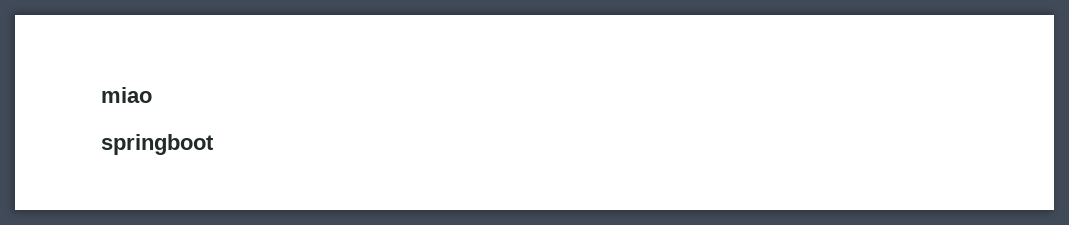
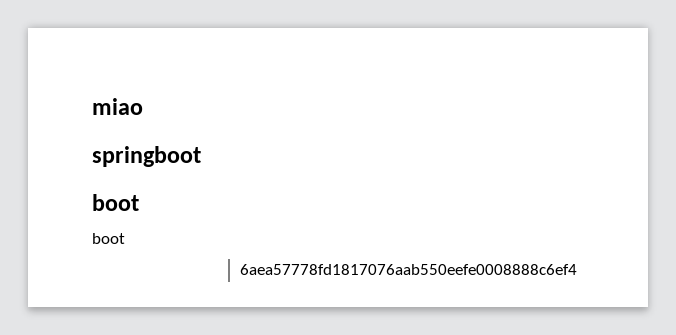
(214, 144) none -> [92,194,139,211] [92,233,125,244] [239,264,577,275] // boot // boot // 6aea57778fd1817076aab550eefe0008888c6ef4

